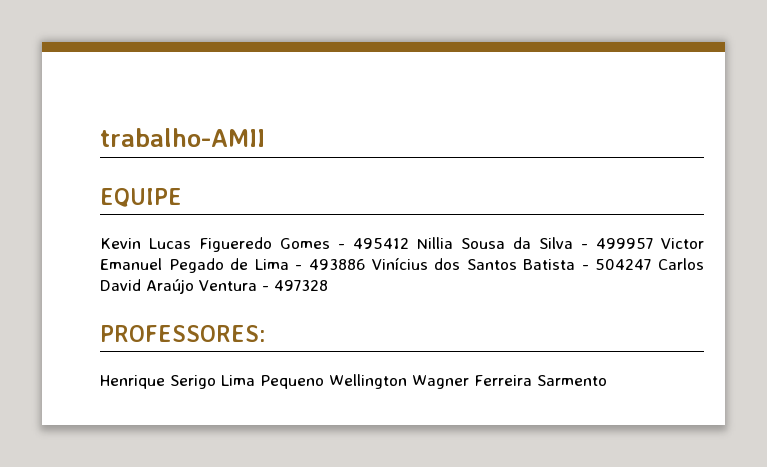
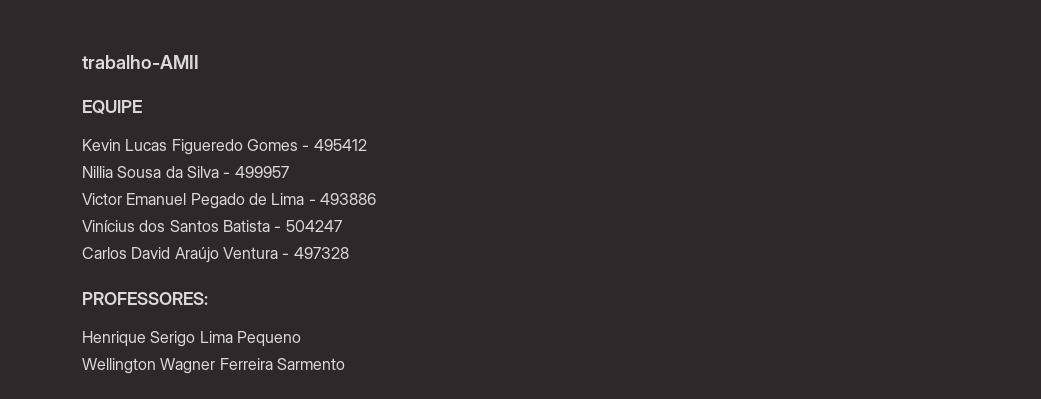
(409, 243) none -> (367, 145) //
(653, 243) none -> (289, 172) //
(365, 264) none -> (376, 199) //
(652, 264) none -> (342, 226) //
(324, 382) none -> (301, 339) //

